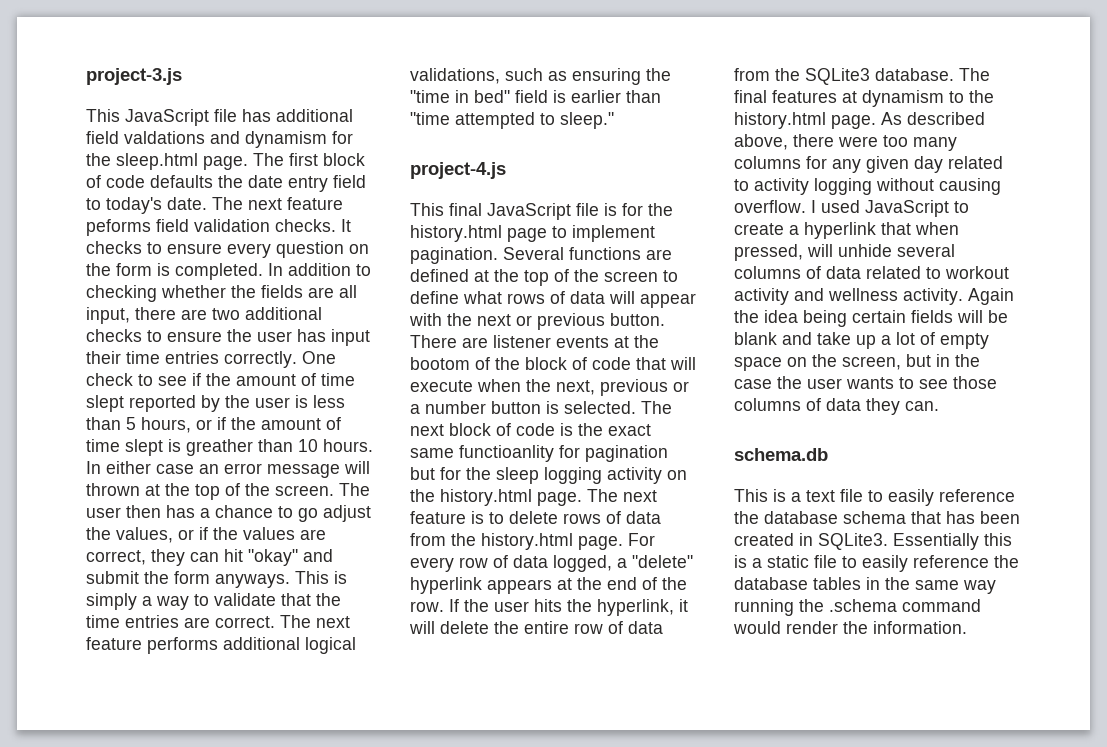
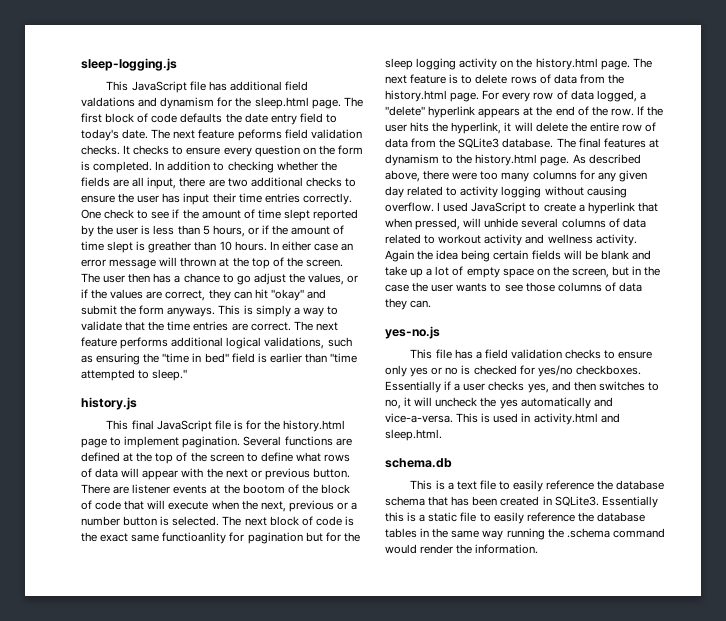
[86,68,182,85] project-3.js -> [81,58,177,71] sleep-logging.js
[410,162,506,179] project-4.js -> [81,397,137,410] history.js
(939, 406) none -> [385,326,440,339] [410,349,653,359] [385,365,641,377] [385,381,659,393] [385,397,613,409] [385,413,620,425] [385,429,442,441] // yes-no.js // This file has a field validation checks to ensure only yes or no is checked for yes/no checkboxes. Essentially if a user checks yes, and then switches to no, it will uncheck the yes automatically and vice-a-versa. This is used in activity.html and sleep.html.

